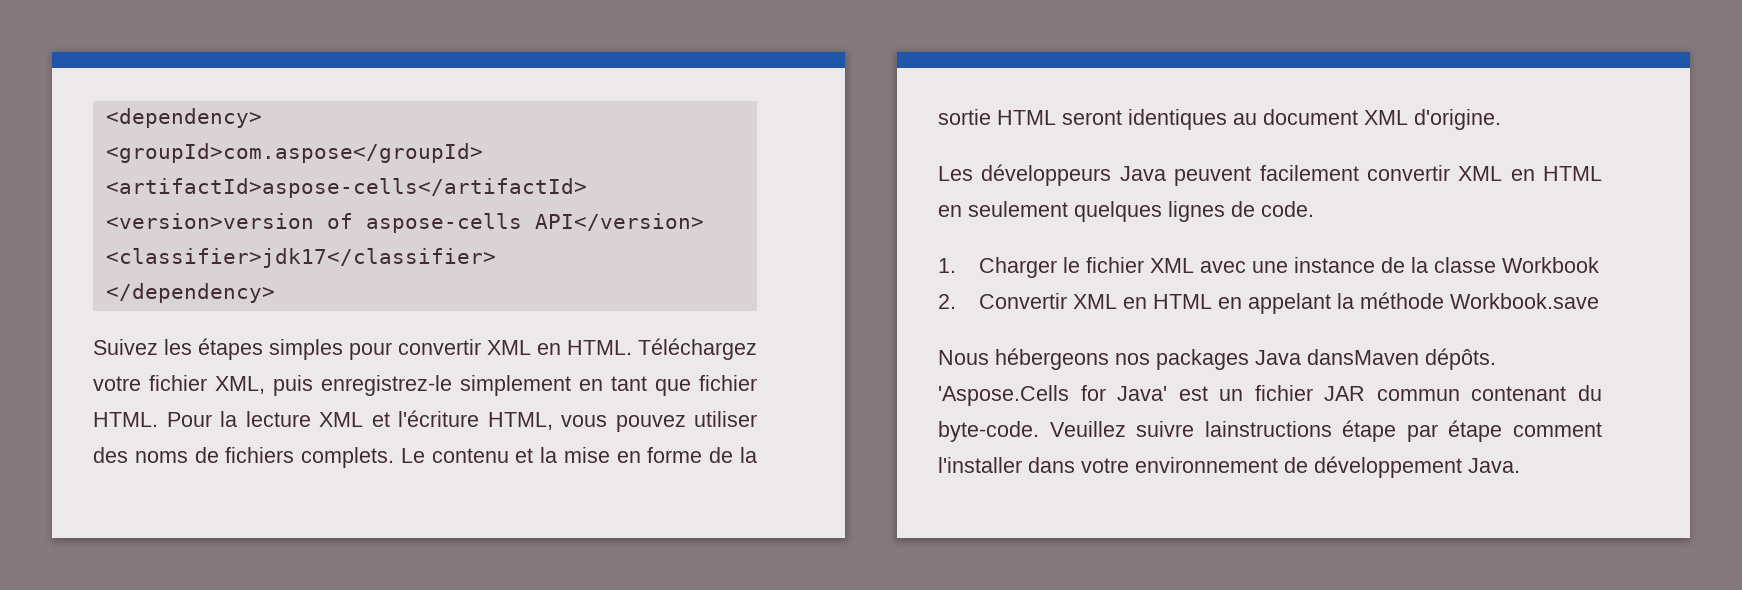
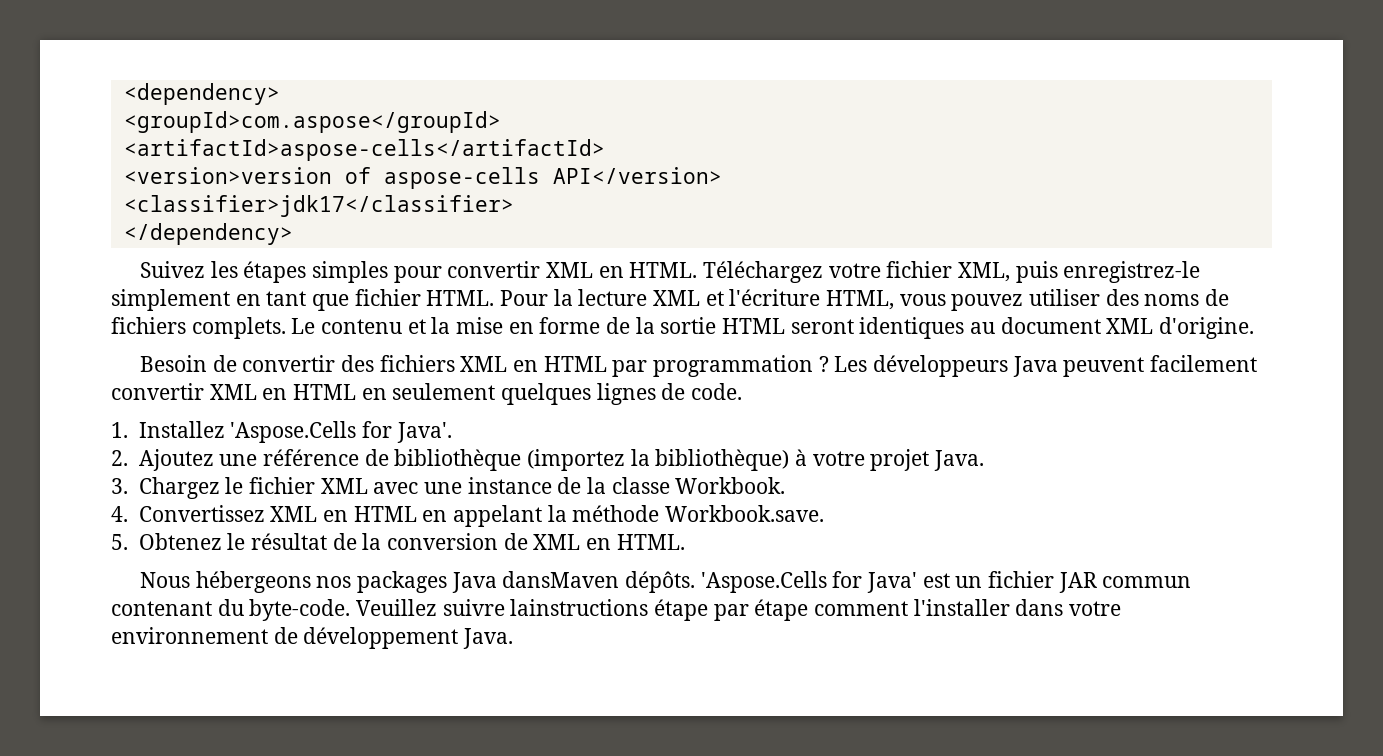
(1501, 119) none -> [139,355,829,377] Besoin de convertir des fichiers XML en HTML par programmation ?
[979,257,1058,278] Charger -> [138,421,452,443] [111,449,984,471] [111,477,220,499] Installez 'Aspose.Cells for Java'. // 2. Ajoutez une référence de bibliothèque (importez la bibliothèque) à votre projet Java. // 3. Chargez
[1502,257,1600,273] [938,293,1068,309] Workbook // 2. Convertir -> [675,477,786,494] [111,505,265,522] Workbook. // 4. Convertissez
[1450,293,1600,309] Workbook.save -> [664,505,824,522] [111,533,685,550] Workbook.save. // 5. Obtenez le résultat de la conversion de XML en HTML.

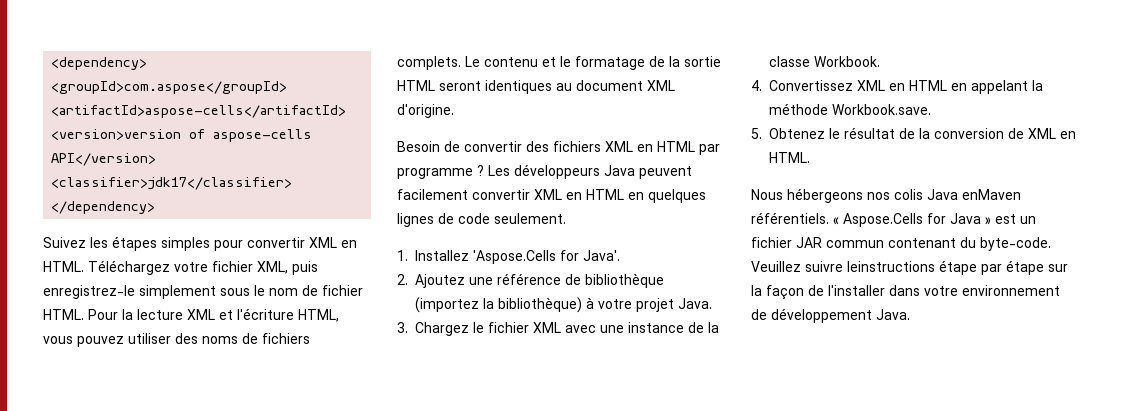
[235,291,350,311] en tant que -> [220,285,318,296] sous le nom de
[431,317,601,334] la mise en forme -> [560,56,645,70] le formatage
[652,355,813,377] programmation -> [397,168,473,179] programme
[392,383,496,400] seulement -> (644, 196) none
[691,383,743,400] code. -> [458,213,566,224] code seulement.
[356,571,917,593] packages Java dansMaven dépôts. 'Aspose.Cells for Java' -> [894,189,1021,200] [751,212,991,227] colis Java enMaven référentiels. « Aspose.Cells for Java »
[510,599,649,616] lainstructions -> [847,261,935,272] leinstructions
[814,601,909,616] comment -> [1048,264,1068,272] [751,285,824,300] sur la façon de

